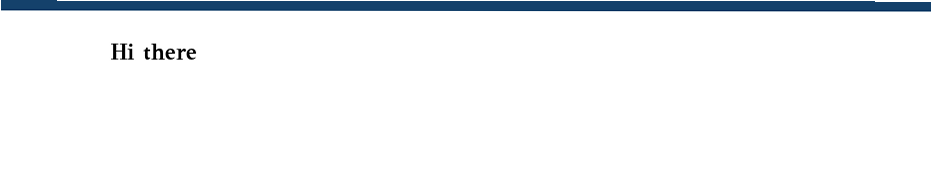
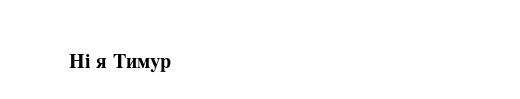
[143,43,198,61] there -> [96,54,171,73] я Тимур

